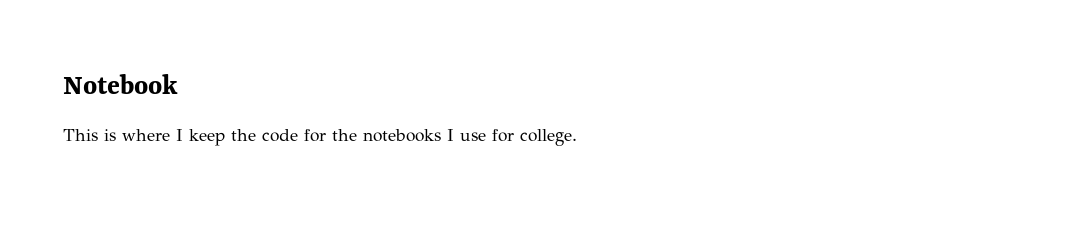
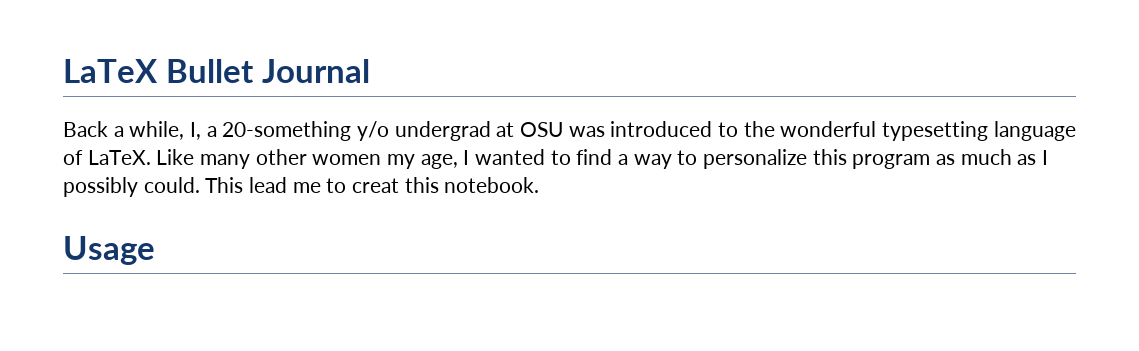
[63,74,178,94] [63,129,577,146] Notebook // This is where I keep the code for the notebooks I use for college. -> [63,59,370,83] [63,121,1076,141] [63,149,1049,169] [63,177,540,197] [63,236,155,265] LaTeX Bullet Journal // Back a while, I, a 20-something y/o undergrad at OSU was introduced to the wonderful typesetting language of LaTeX. Like many other women my age, I wanted to find a way to personalize this program as much as I possibly could. This lead me to creat this notebook. // Usage

